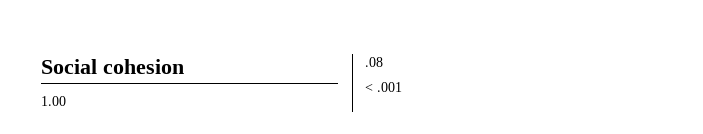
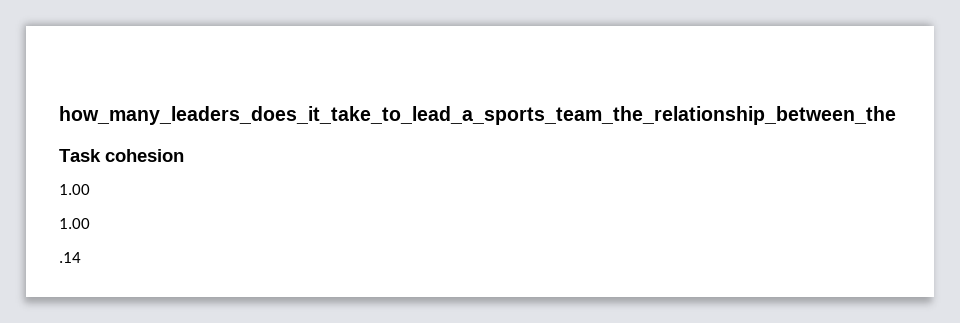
[41,59,97,74] Social -> [59,106,896,125] [59,149,101,162] how_many_leaders_does_it_take_to_lead_a_sports_team_the_relationship_between_the // Task
[365,57,383,67] [365,82,402,92] .08 // < .001 -> [59,218,90,229] [59,252,81,263] 1.00 // .14

